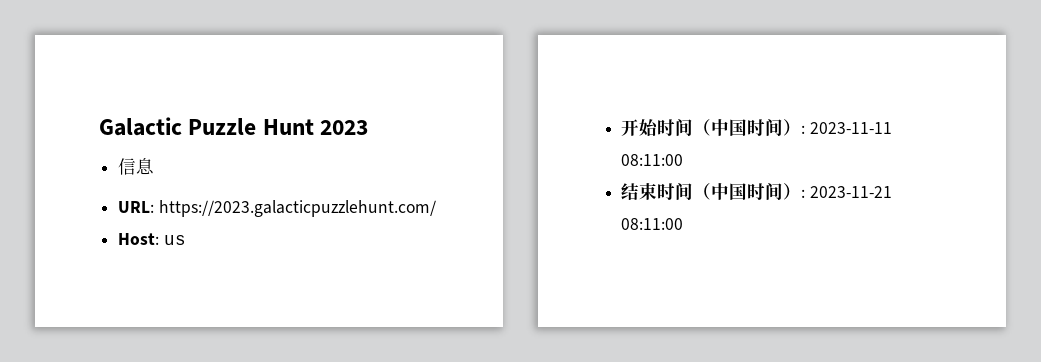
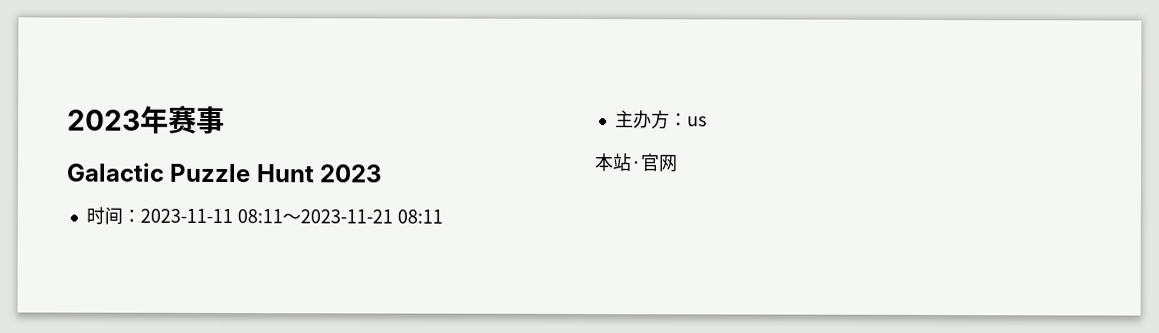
(99, 126) none -> [67,104,225,135] 2023年赛事 //
[118,158,155,175] [118,200,436,217] [118,233,186,245] [621,119,892,136] [621,154,684,166] [621,183,892,201] [621,218,684,230] 信息 // URL: https://2023.galacticpuzzlehunt.com/ // Host: us // 开始时间（中国时间）: 2023-11-11 08:11:00 // 结束时间（中国时间）: 2023-11-21 08:11:00 -> [85,206,443,225] [614,110,707,130] [594,153,678,173] 时间：2023-11-11 08:11～2023-11-21 08:11 // 主办方：us // 本站·官网

